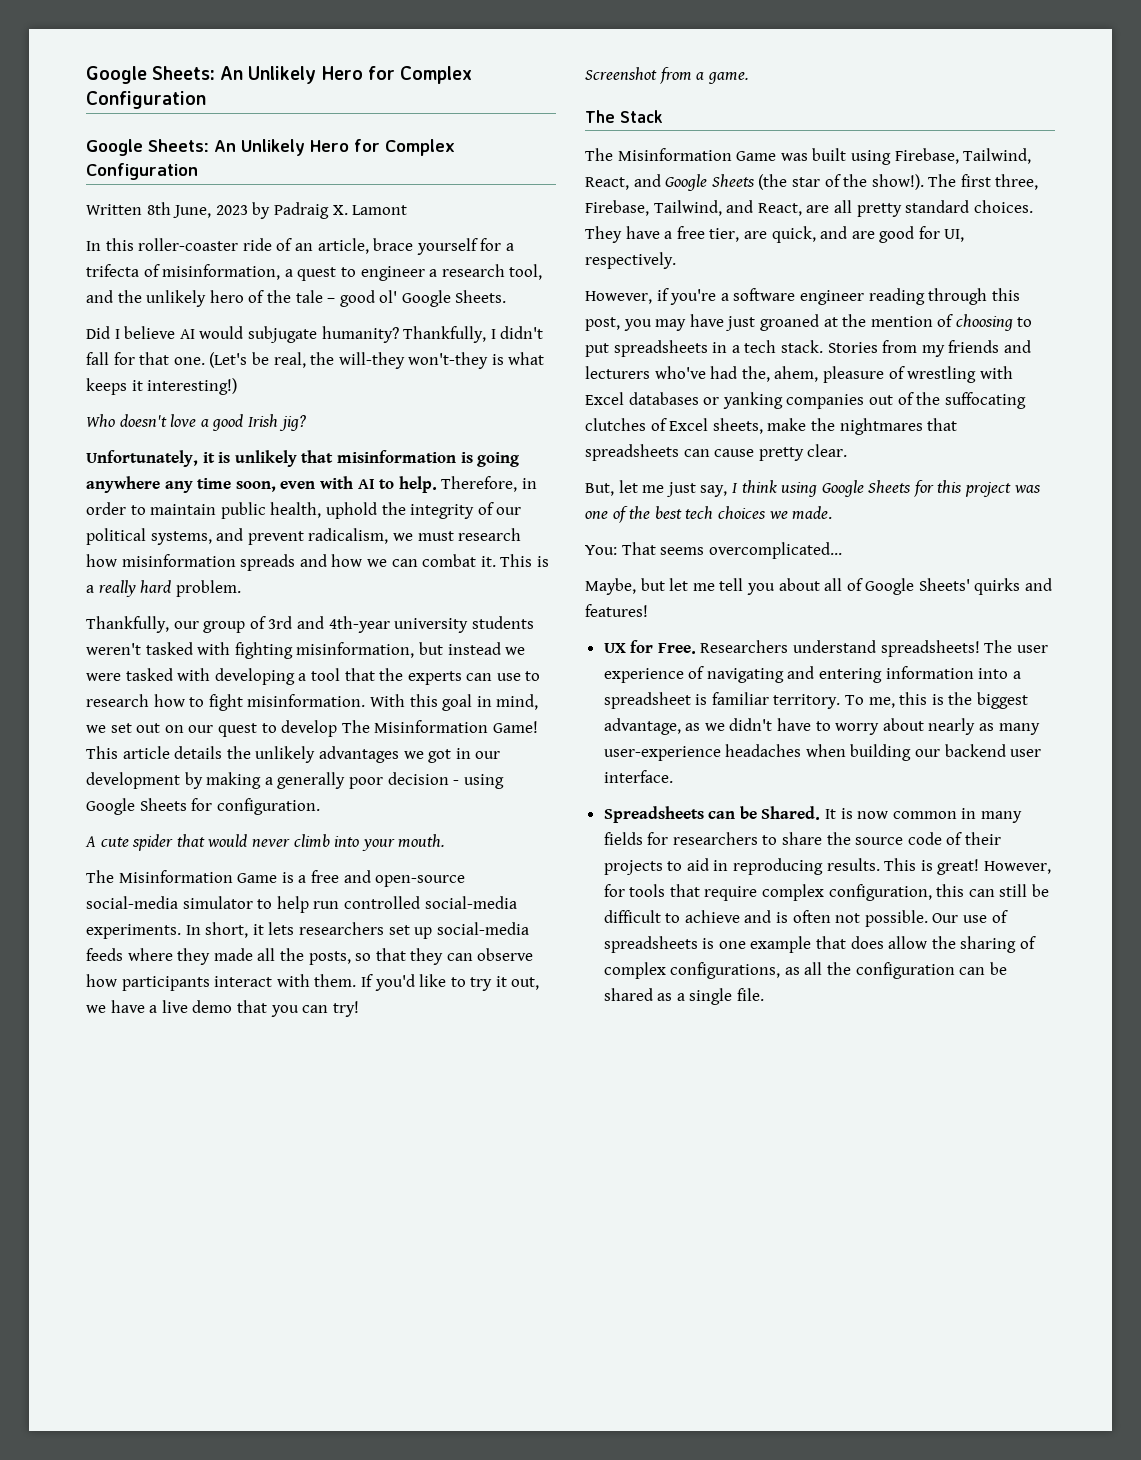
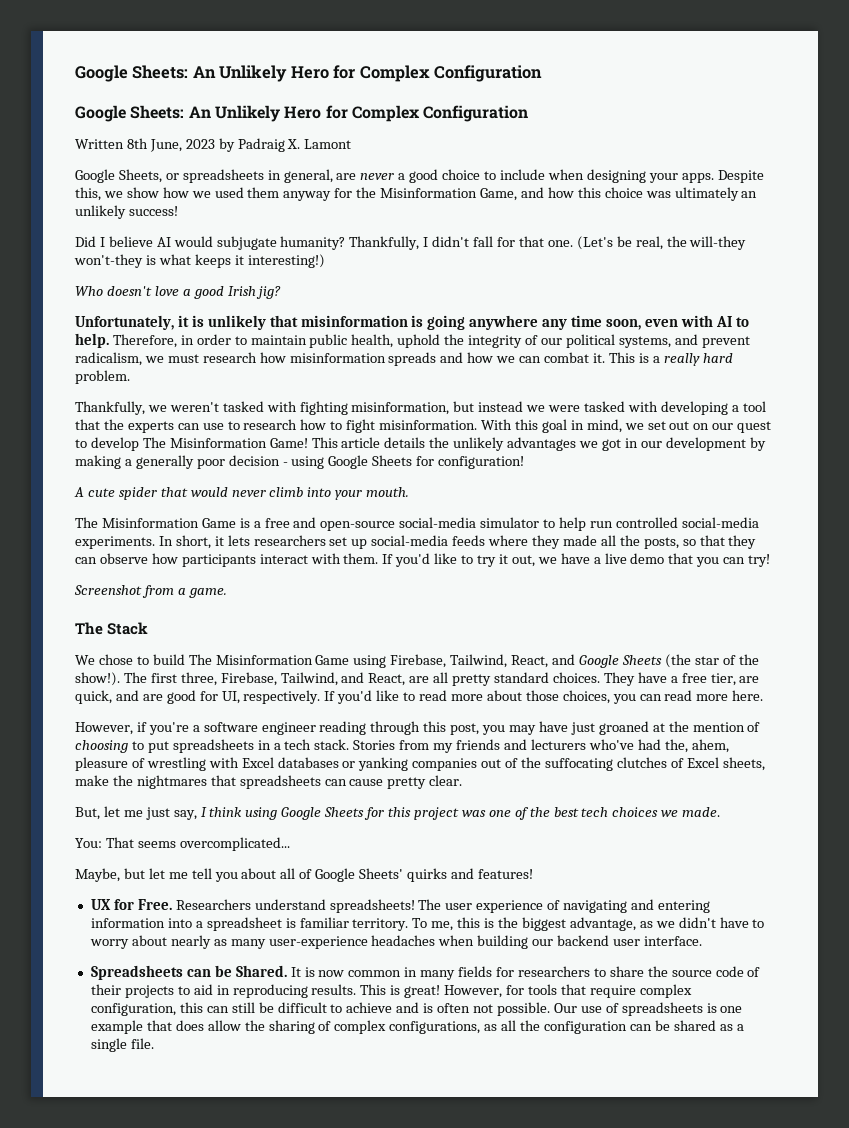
[86,238,514,255] [86,264,543,281] [86,290,507,307] In this roller-coaster ride of an article, brace yourself for a trifecta of misinformation, a quest to engineer a research tool, and the unlikely hero of the tale – good ol' Google Sheets. -> [75,169,764,183] [75,187,758,201] [75,205,178,219] Google Sheets, or spreadsheets in general, are never a good choice to include when designing your apps. Despite this, we show how we used them anyway for the Misinformation Game, and how this choice was ultimately an unlikely success!
[173,616,534,633] our group of 3rd and 4th-year university students -> [147,405,167,412] we
[216,798,320,815] configuration. -> [438,456,525,469] configuration!
[585,148,847,161] The Misinformation Game was built -> [75,654,350,665] We chose to build The Misinformation Game
(676, 260) none -> [324,690,764,704] If you'd like to read more about those choices, you can read more here.

